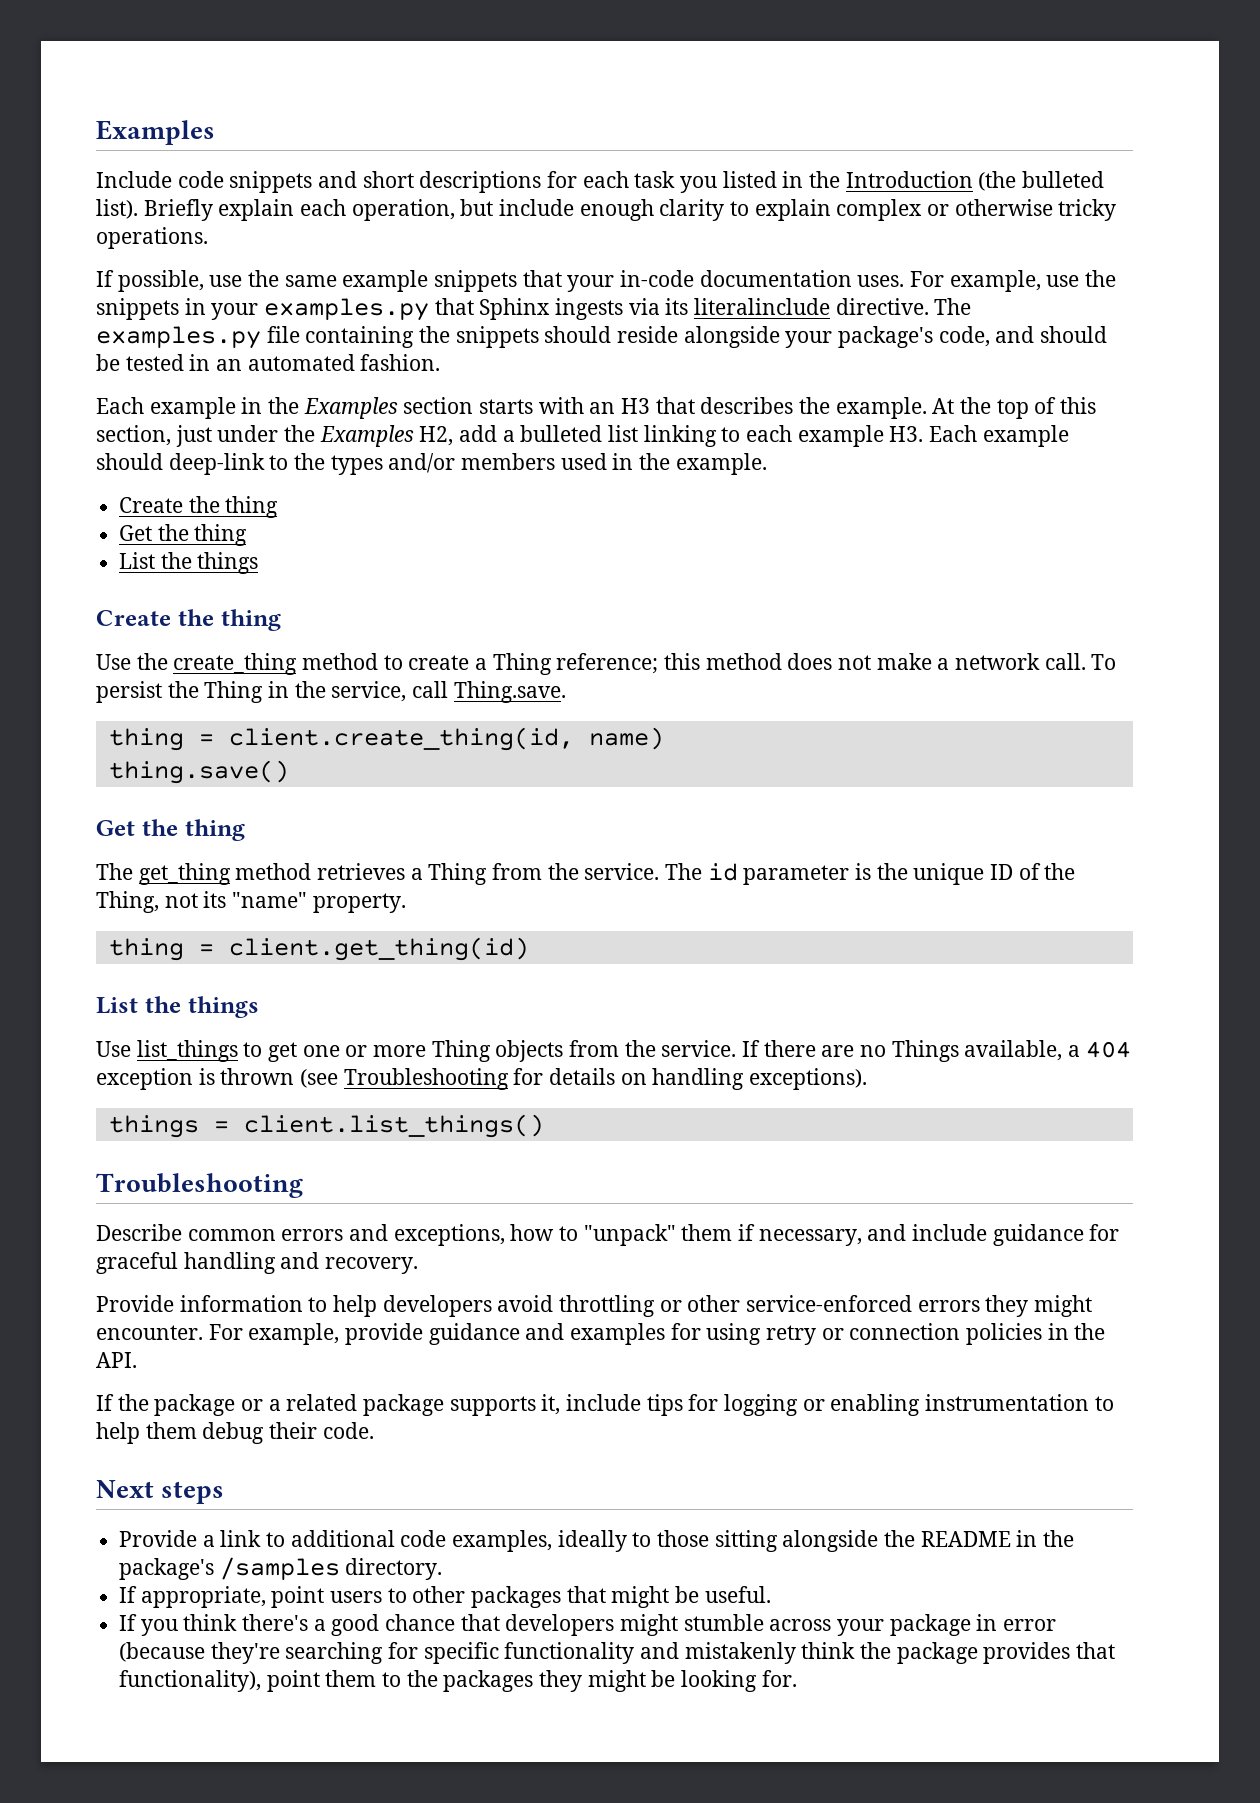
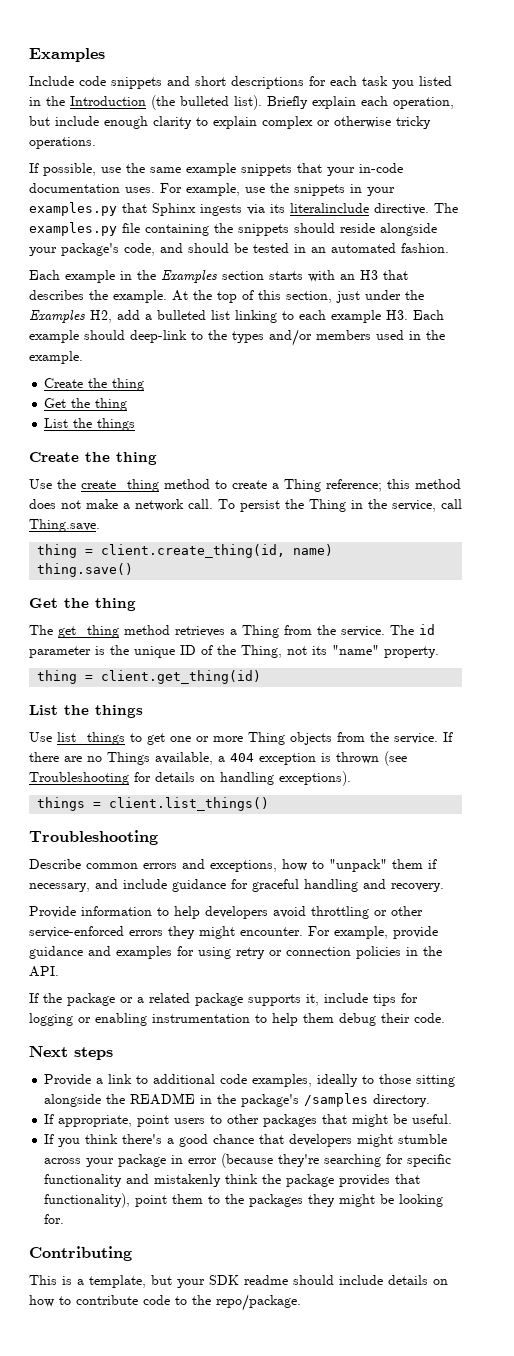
(797, 1678) none -> [29,1246,132,1261] [29,1275,448,1288] [29,1294,301,1311] // Contributing // This is a template, but your SDK readme should include details on how to contribute code to the repo/package.

